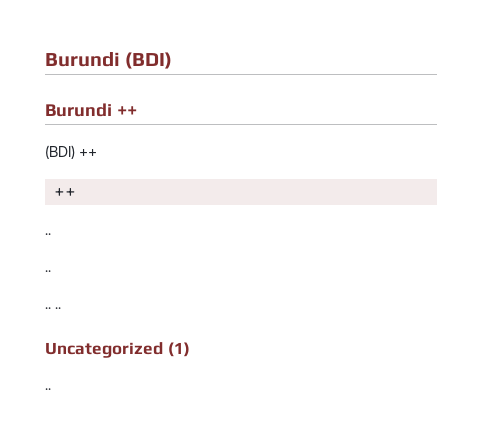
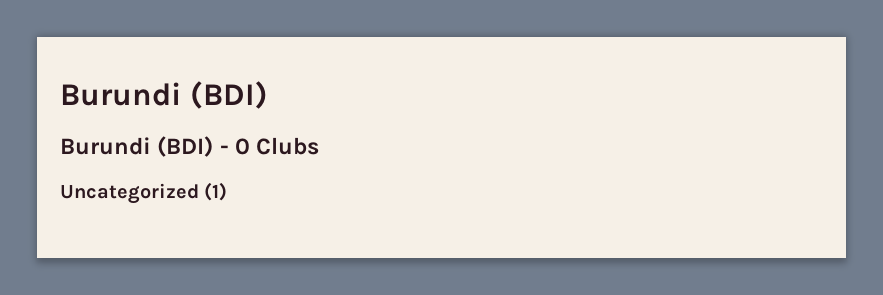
[116,106,137,116] [45,145,97,159] [53,187,76,197] [45,233,51,235] [45,270,51,272] [45,307,61,309] ++ // (BDI) ++ // ++ // .. // .. // .. .. -> [157,136,320,157] (BDI) - 0 Clubs
[45,388,51,390] // .. -> (228, 191) none

